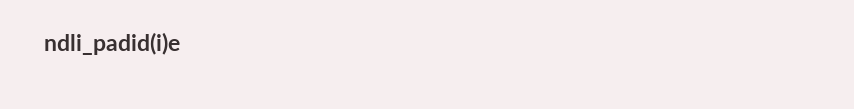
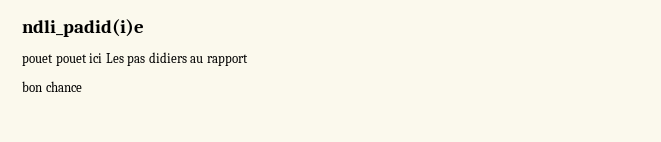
(180, 43) none -> [22,52,248,66] [22,81,82,92] // pouet pouet ici Les pas didiers au rapport // bon chance

